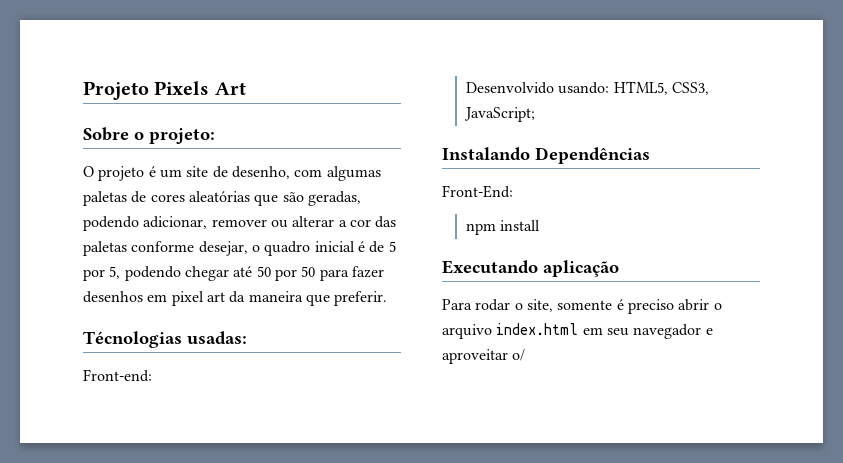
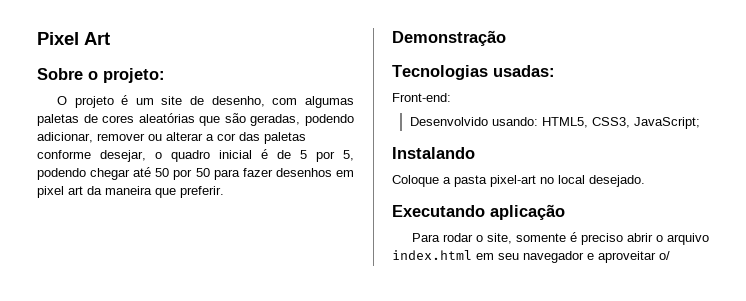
[83,81,210,100] Projeto Pixels -> [37,32,79,45] Pixel
[83,331,182,348] Técnologias -> [392,30,506,46] [392,65,488,80] Demonstração // Tecnologias
[535,147,650,164] [442,185,513,198] [466,220,541,235] Dependências // Front-End: // npm install -> [392,175,645,187] // Coloque a pasta pixel-art no local desejado.

